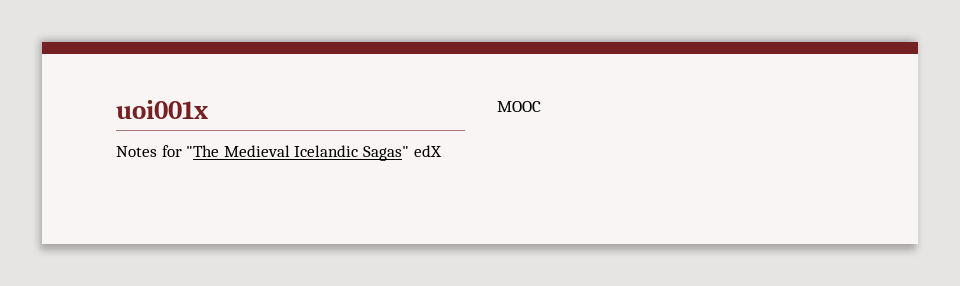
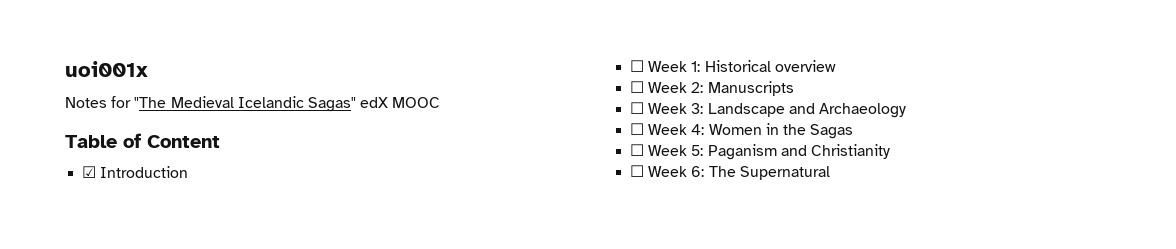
(541, 106) none -> [65,133,220,148] [82,166,189,178] [630,60,836,72] [630,81,794,96] [630,102,906,118] [630,123,854,139] [630,144,890,160] [630,165,830,180] // Table of Content // ☑ Introduction // ☐ Week 1: Historical overview // ☐ Week 2: Manuscripts // ☐ Week 3: Landscape and Archaeology // ☐ Week 4: Women in the Sagas // ☐ Week 5: Paganism and Christianity // ☐ Week 6: The Supernatural

